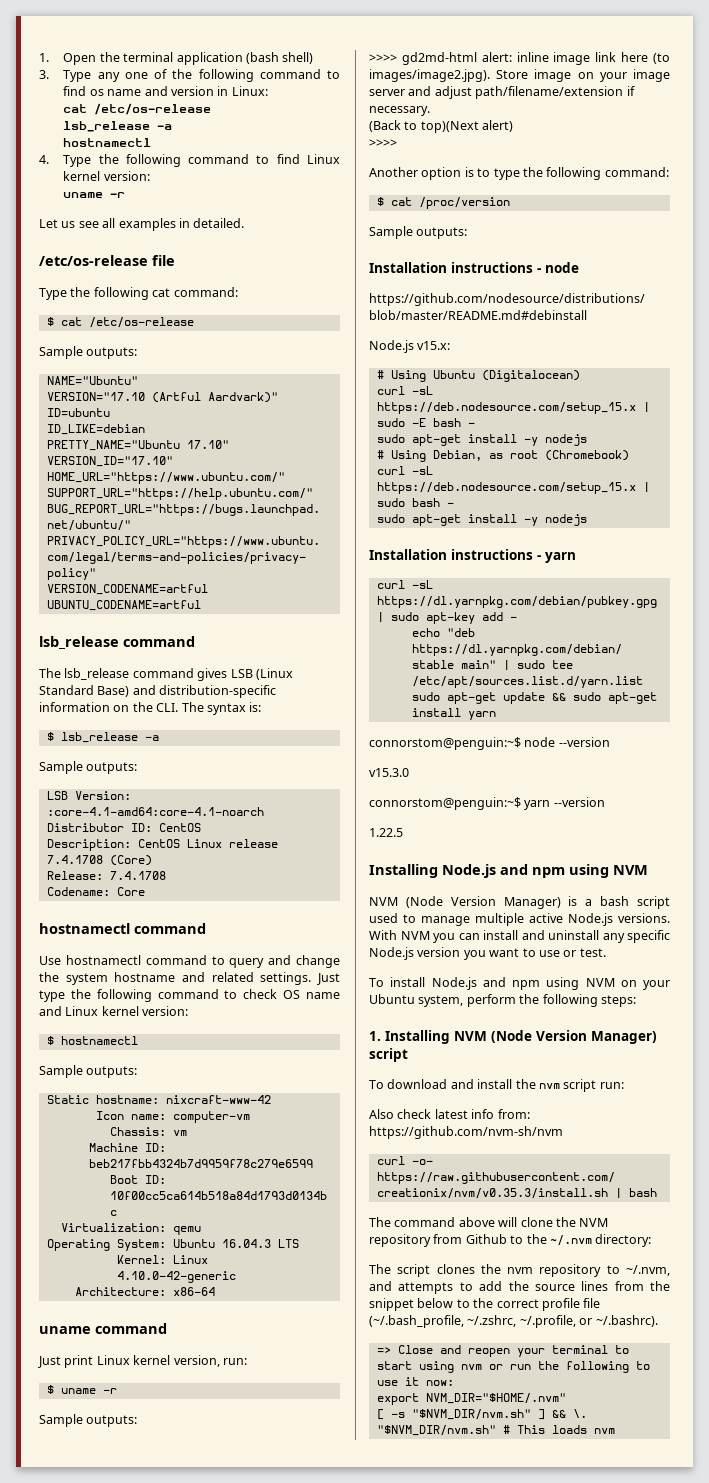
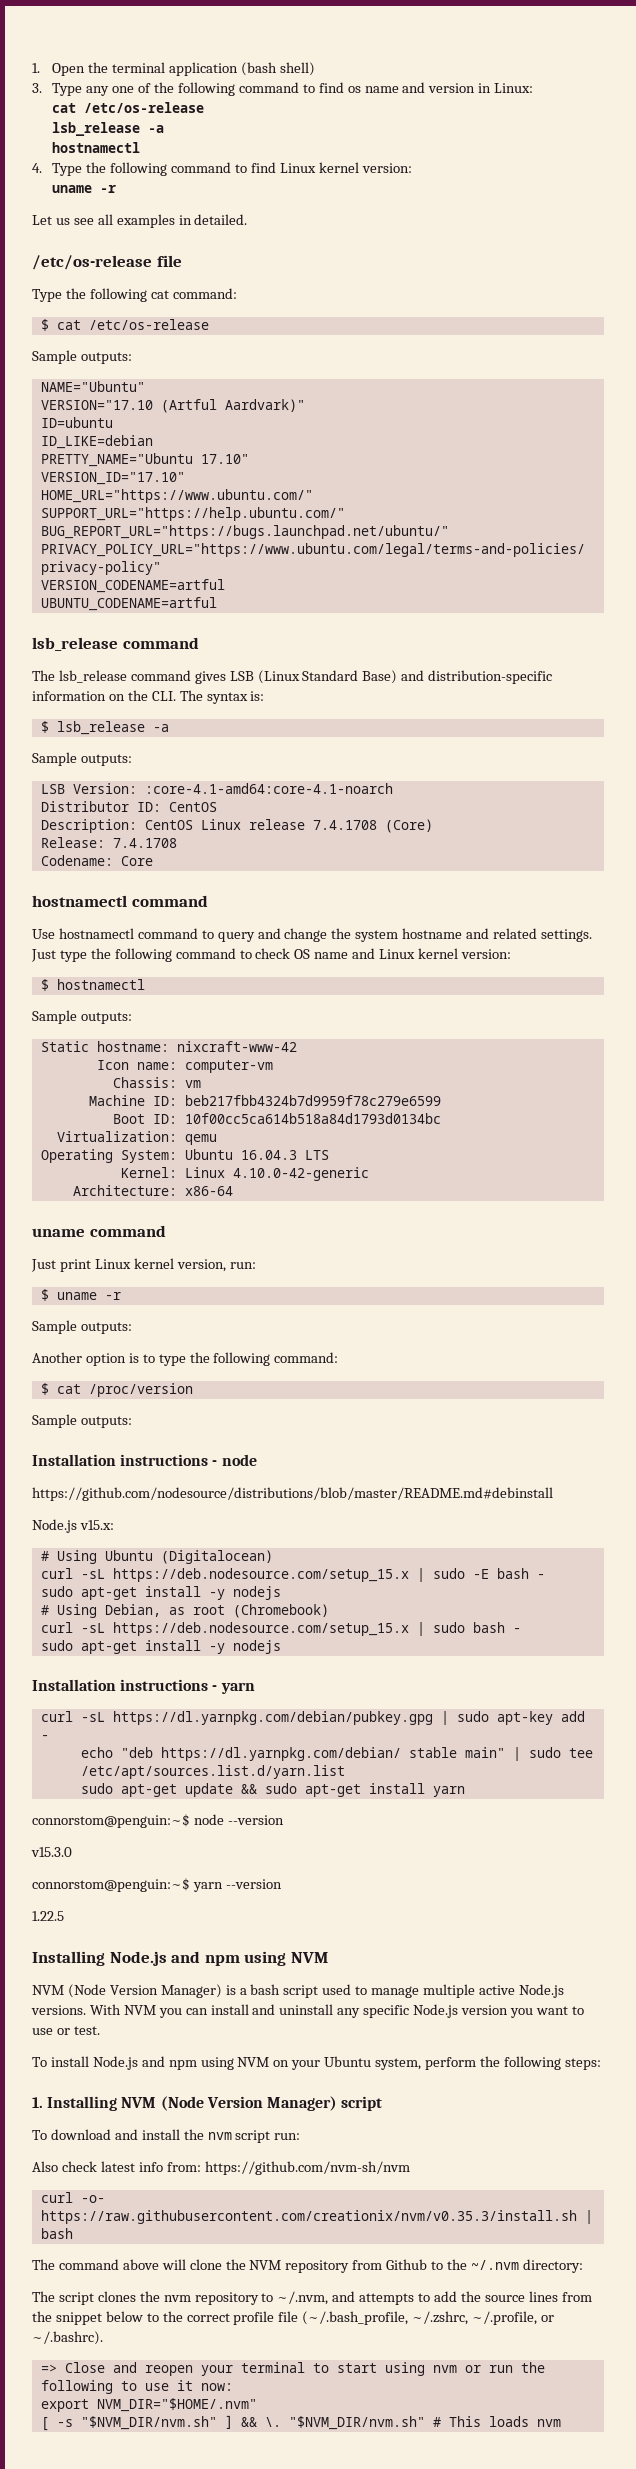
[369,52,670,65] [369,69,670,82] [369,86,635,99] [369,106,430,116] [369,120,514,133] [369,139,397,147] // >>>> gd2md-html alert: inline image link here (to images/image2.jpg). Store image on your image server and adjust path/filename/extension if necessary. // (Back to top)(Next alert) // >>>> -> (132, 1328) none

